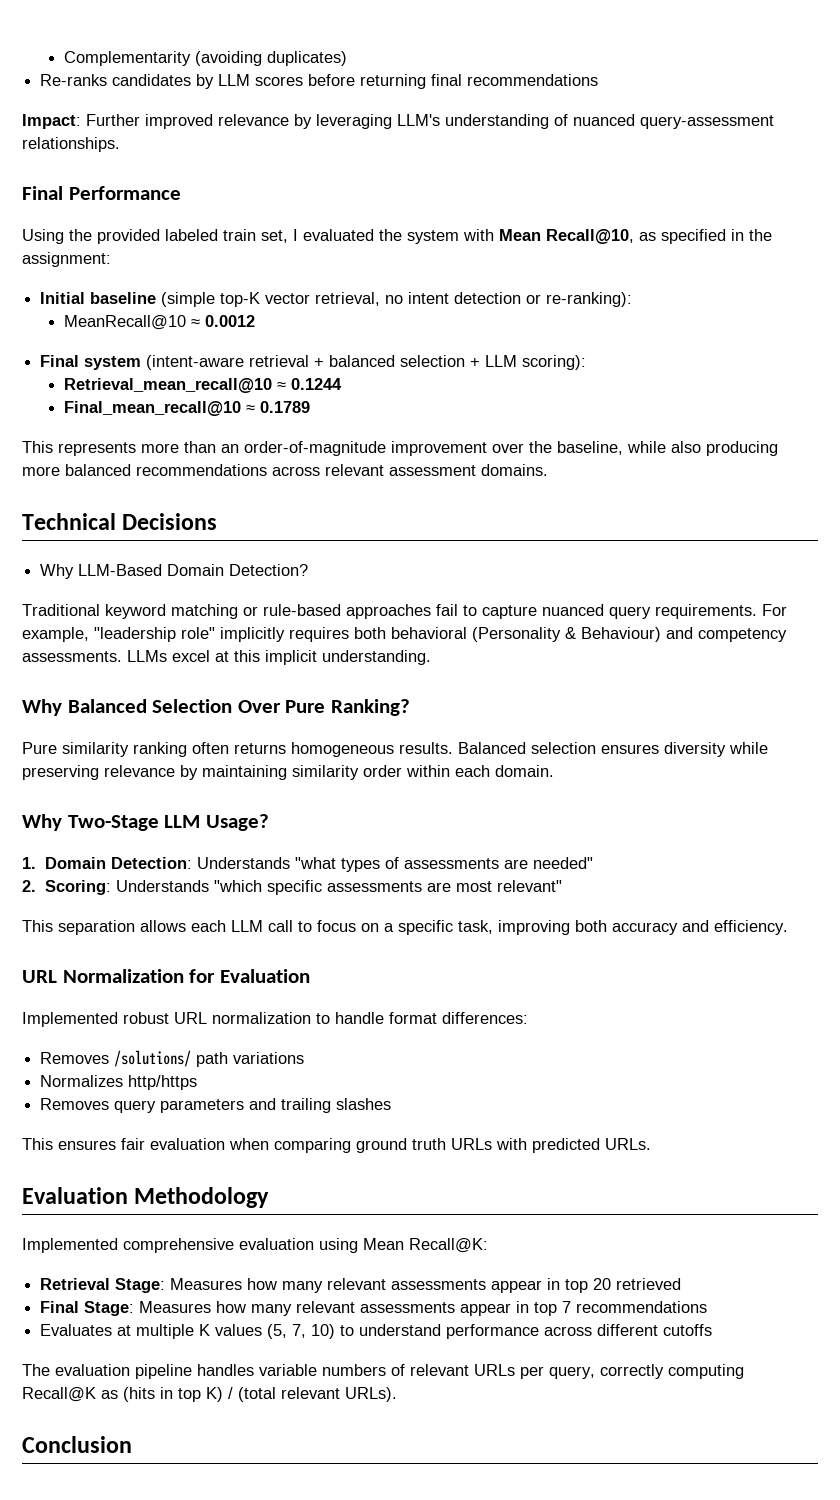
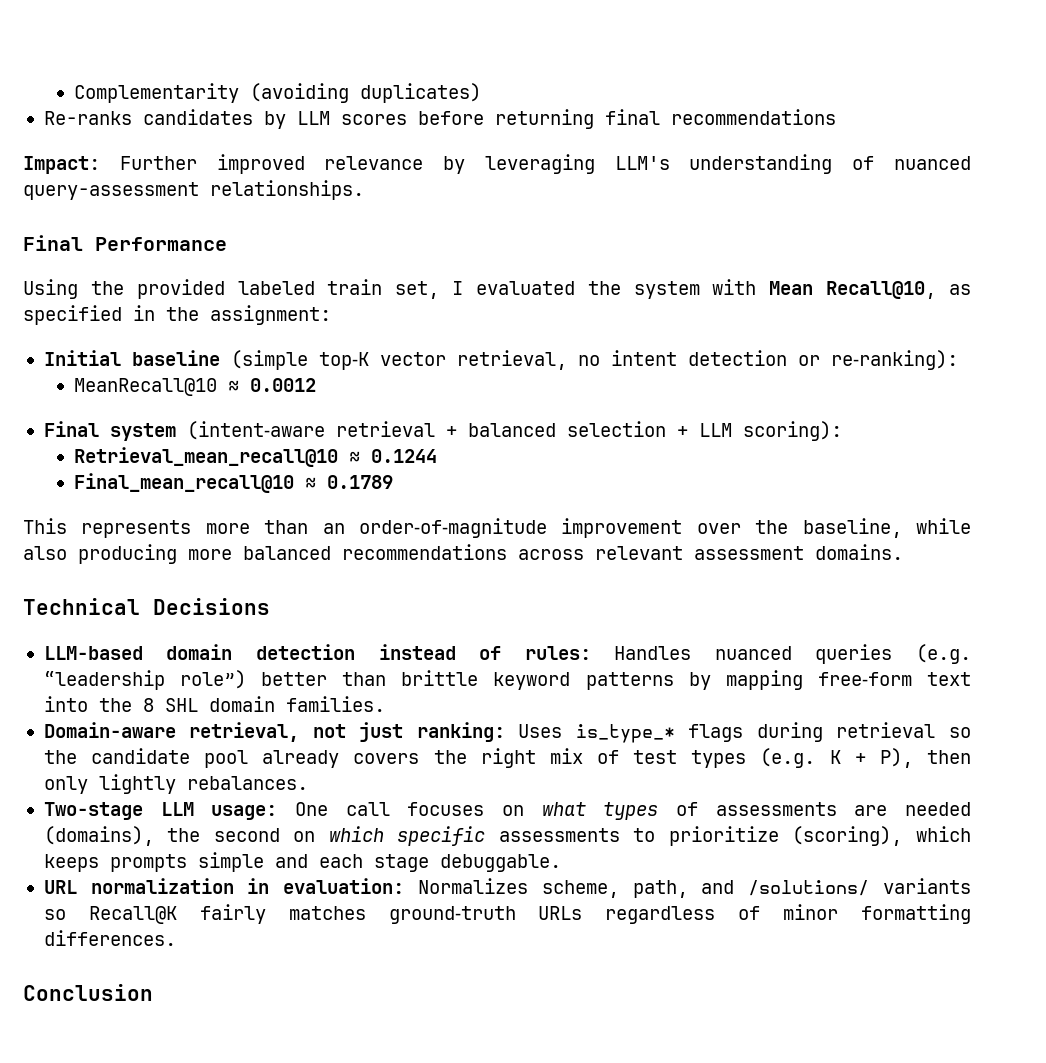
[40,564,309,579] [22,604,787,619] [22,627,787,642] [22,650,431,665] [22,699,410,716] [22,742,768,757] [22,765,554,780] [22,814,269,831] [22,857,594,872] [22,880,563,895] [22,920,788,935] [22,969,310,983] [22,1012,528,1027] [40,1050,305,1067] [40,1075,198,1090] [40,1098,392,1113] [22,1138,651,1153] [22,1187,270,1208] [22,1238,488,1253] [40,1278,682,1293] [40,1301,708,1316] [40,1324,713,1339] [22,1364,744,1379] [22,1387,397,1402] Why LLM-Based Domain Detection? // Traditional keyword matching or rule-based approaches fail to capture nuanced query requirements. For example, "leadership role" implicitly requires both behavioral (Personality & Behaviour) and competency assessments. LLMs excel at this implicit understanding. // Why Balanced Selection Over Pure Ranking? // Pure similarity ranking often returns homogeneous results. Balanced selection ensures diversity while preserving relevance by maintaining similarity order within each domain. // Why Two-Stage LLM Usage? // 1. Domain Detection: Understands "what types of assessments are needed" // 2. Scoring: Understands "which specific assessments are most relevant" // This separation allows each LLM call to focus on a specific task, improving both accuracy and efficiency. // URL Normalization for Evaluation // Implemented robust URL normalization to handle format differences: // Removes /solutions/ path variations // Normalizes http/https // Removes query parameters and trailing slashes // This ensures fair evaluation when comparing ground truth URLs with predicted URLs. // Evaluation Methodology // Implemented comprehensive evaluation using Mean Recall@K: // Retrieval Stage: Measures how many relevant assessments appear in top 20 retrieved // Final Stage: Measures how many relevant assessments appear in top 7 recommendations // Evaluates at multiple K values (5, 7, 10) to understand performance across different cutoffs // The evaluation pipeline handles variable numbers of relevant URLs per query, correctly computing Recall@K as (hits in top K) / (total relevant URLs). -> [43,644,972,664] [43,670,972,690] [43,696,385,712] [43,722,971,743] [43,748,971,768] [43,774,308,794] [43,802,971,820] [43,826,971,846] [43,852,561,872] [43,878,971,898] [43,904,971,924] [43,930,176,946] LLM-based domain detection instead of rules: Handles nuanced queries (e.g. “leadership role”) better than brittle keyword patterns by mapping free‑form text into the 8 SHL domain families. // Domain-aware retrieval, not just ranking: Uses is_type_* flags during retrieval so the candidate pool already covers the right mix of test types (e.g. K + P), then only lightly rebalances. // Two-stage LLM usage: One call focuses on what types of assessments are needed (domains), the second on which specific assessments to prioritize (scoring), which keeps prompts simple and each stage debuggable. // URL normalization in evaluation: Normalizes scheme, path, and /solutions/ variants so Recall@K fairly matches ground‑truth URLs regardless of minor formatting differences.

